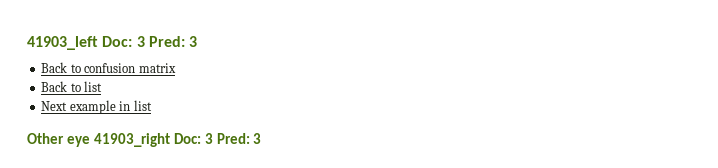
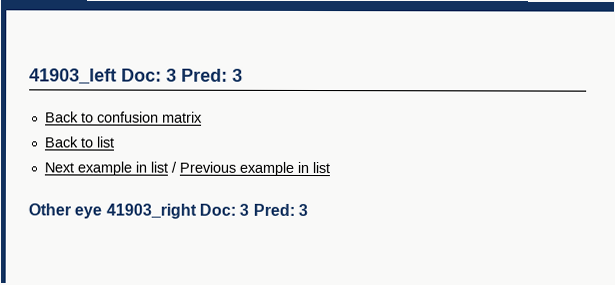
(152, 105) none -> [170,161,330,176] / Previous example in list

